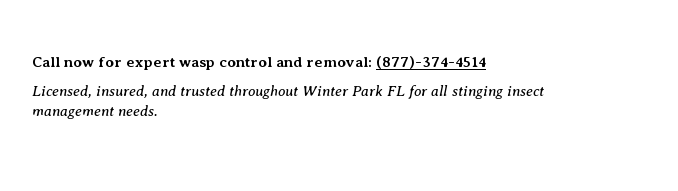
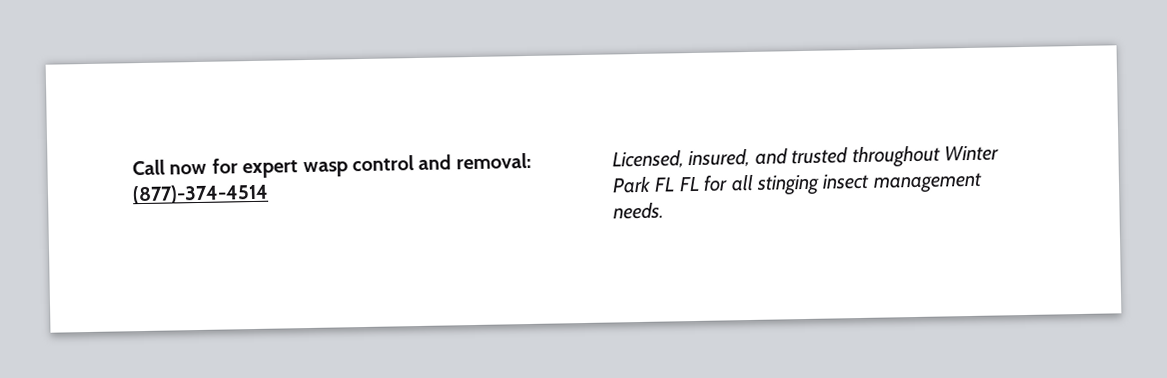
(406, 91) none -> [678,176,700,192] FL

